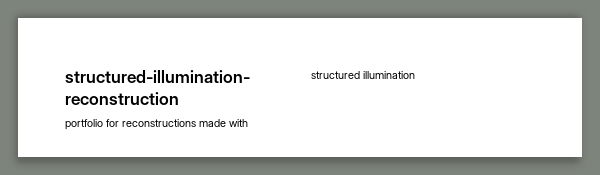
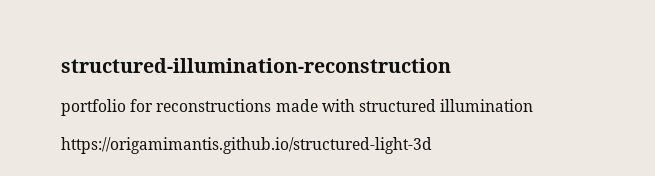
(415, 75) none -> [61,137,432,154] // https://origamimantis.github.io/structured-light-3d

